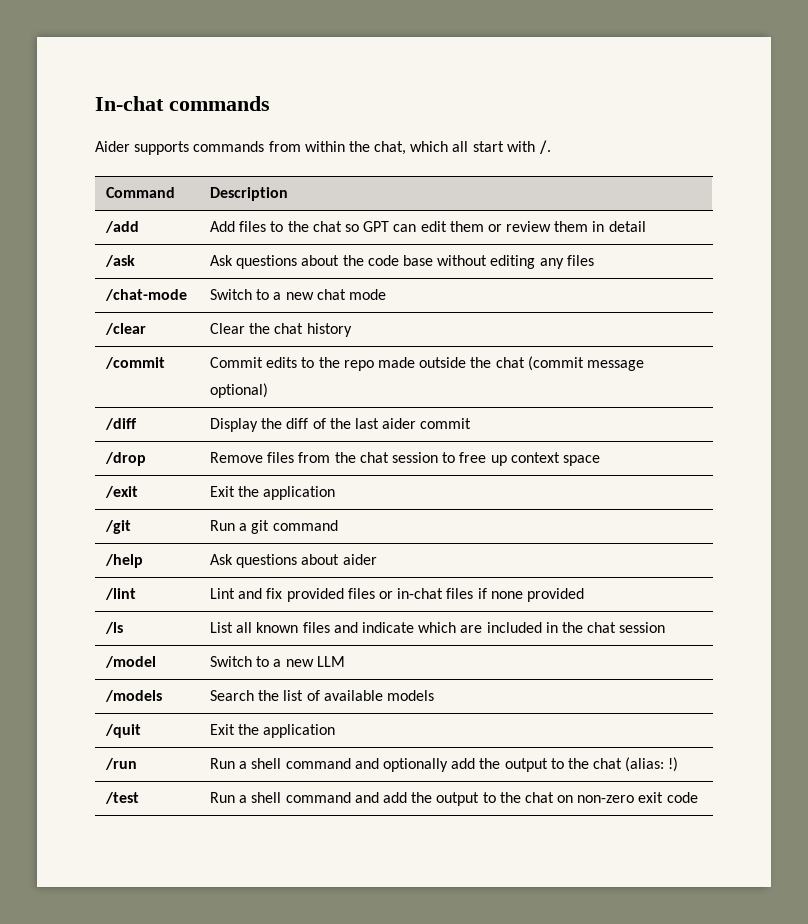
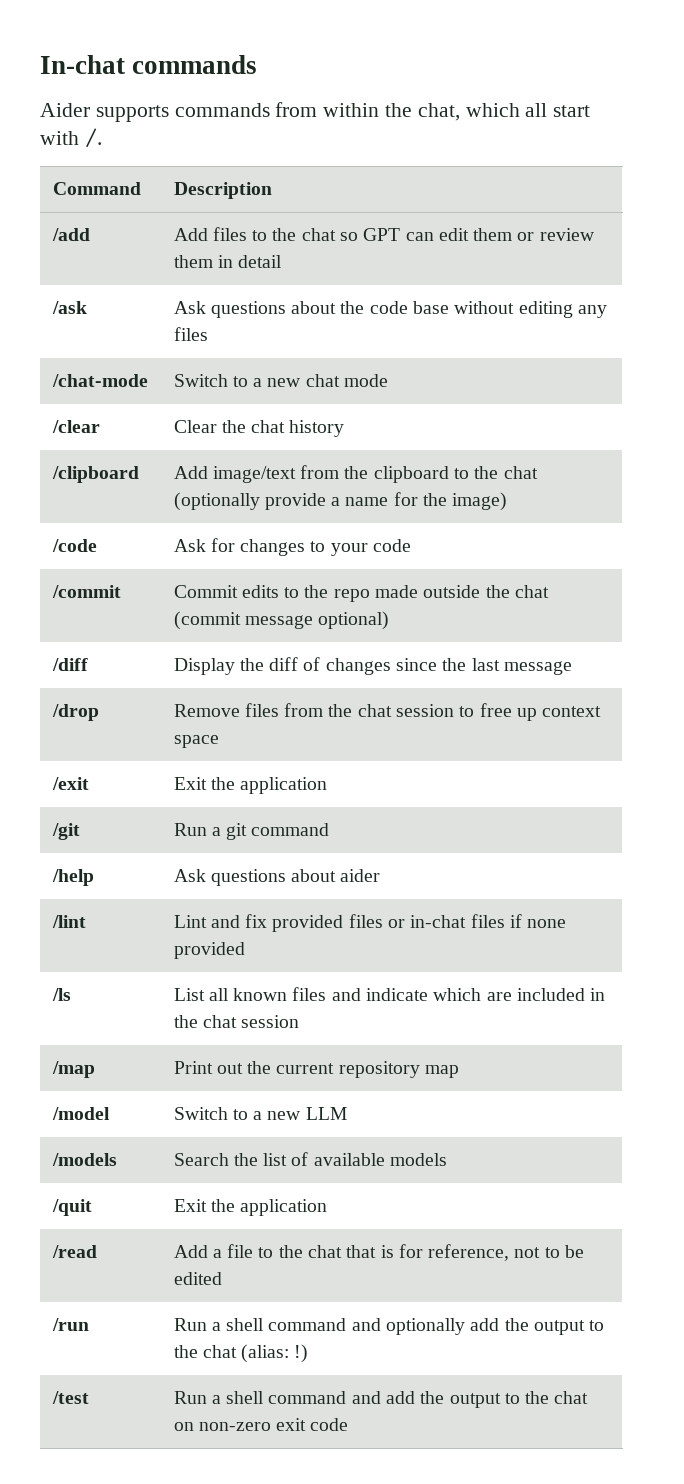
(352, 330) none -> [51,466,139,483] [173,465,538,483] [173,492,508,511] [51,539,97,552] [173,538,412,556] // /clipboard | Add image/text from the clipboard to the chat (optionally provide a name for the image) // /code | Ask for changes to your code
[329,418,472,429] the last aider commit -> [325,658,572,675] changes since the last message
(666, 627) none -> [51,1061,95,1078] [173,1061,460,1078] // /map | Print out the current repository map
(336, 731) none -> [51,1245,97,1258] [173,1244,584,1261] [173,1272,222,1285] // /read | Add a file to the chat that is for reference, not to be edited

